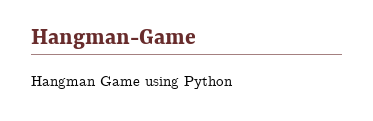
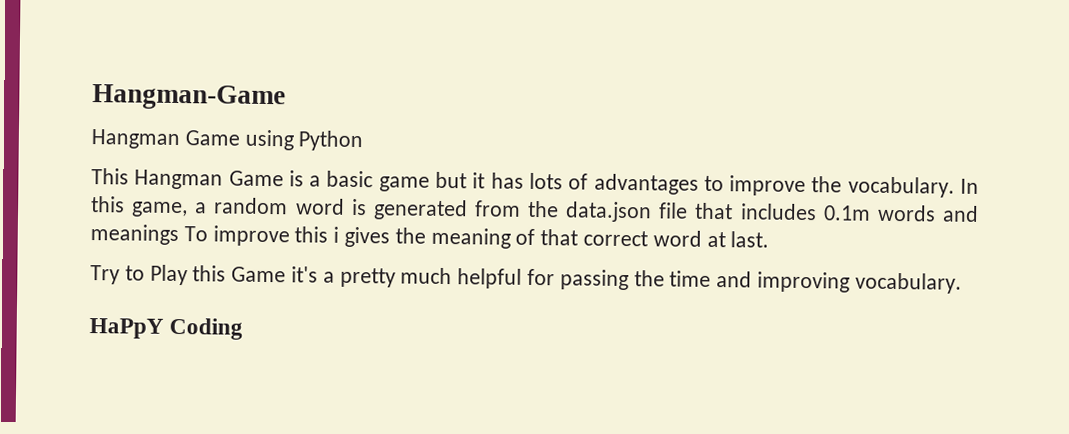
(233, 82) none -> [91,168,979,198] [91,196,979,223] [90,224,770,249] [90,264,962,294] [89,317,244,340] // This Hangman Game is a basic game but it has lots of advantages to improve the vocabulary. In this game, a random word is generated from the data.json file that includes 0.1m words and meanings To improve this i gives the meaning of that correct word at last. // Try to Play this Game it's a pretty much helpful for passing the time and improving vocabulary. // HaPpY Coding

